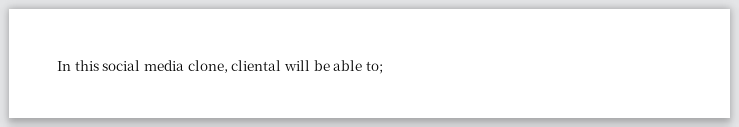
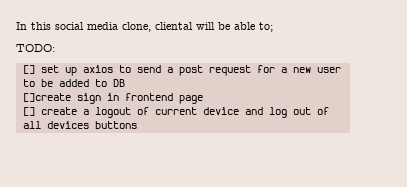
(383, 67) none -> [16,44,55,52] [22,65,341,76] [22,79,125,87] [22,93,203,104] [22,107,329,118] [22,121,137,129] // TODO: // [] set up axios to send a post request for a new user to be added to DB // []create sign in frontend page // [] create a logout of current device and log out of all devices buttons

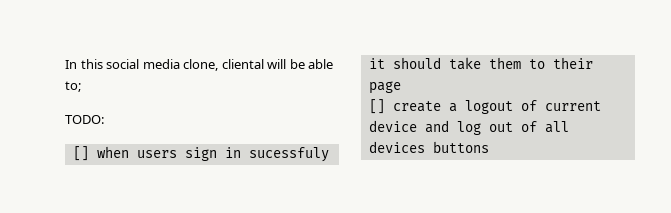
[40,65,341,76] [22,79,125,87] [22,93,173,104] set up axios to send a post request for a new user to be added to DB // []create sign in frontend -> [96,146,329,162] [368,57,593,70] when users sign in sucessfuly it should take them to their

